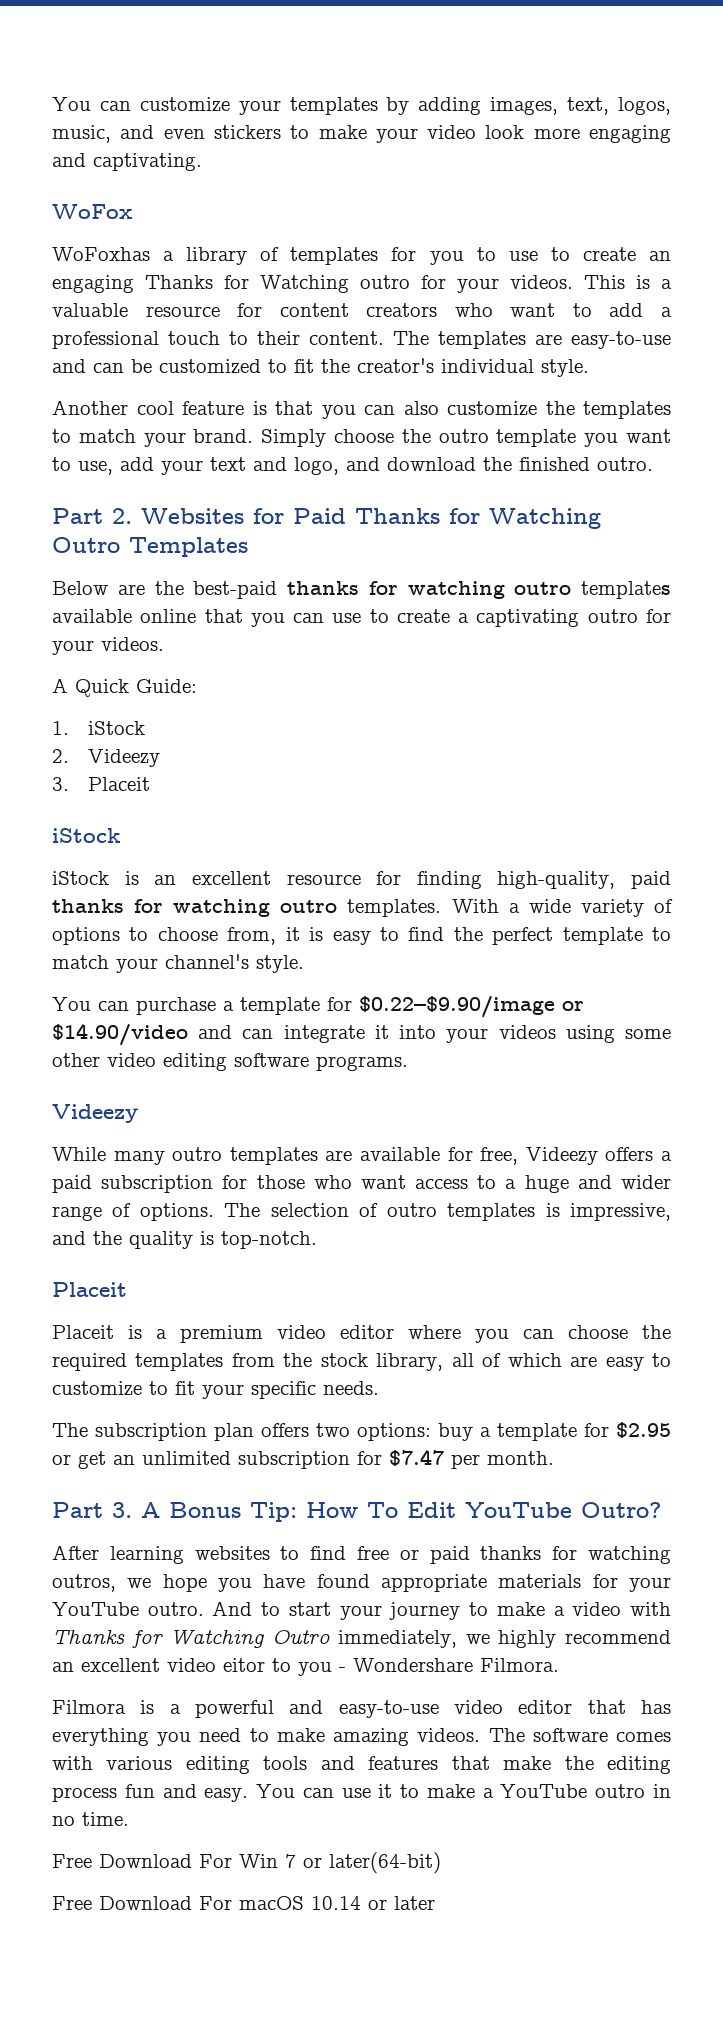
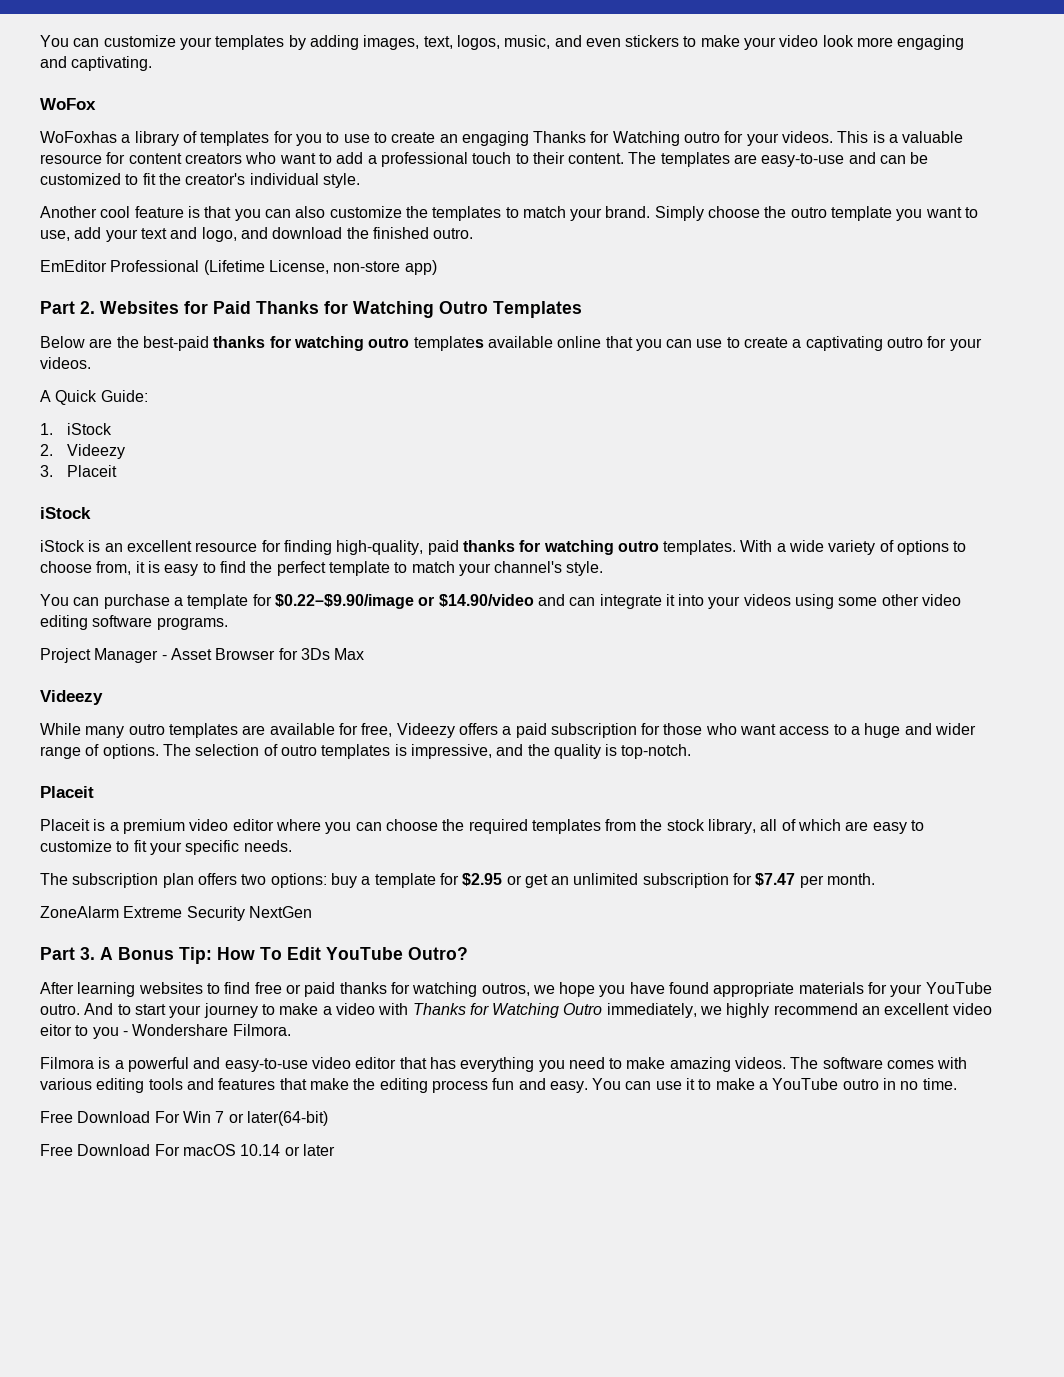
(653, 464) none -> [40,260,437,275] // EmEditor Professional (Lifetime License, non-store app)
(408, 1063) none -> [40,648,365,663] // Project Manager - Asset Browser for 3Ds Max
(554, 1458) none -> [40,906,312,921] // ZoneAlarm Extreme Security NextGen

